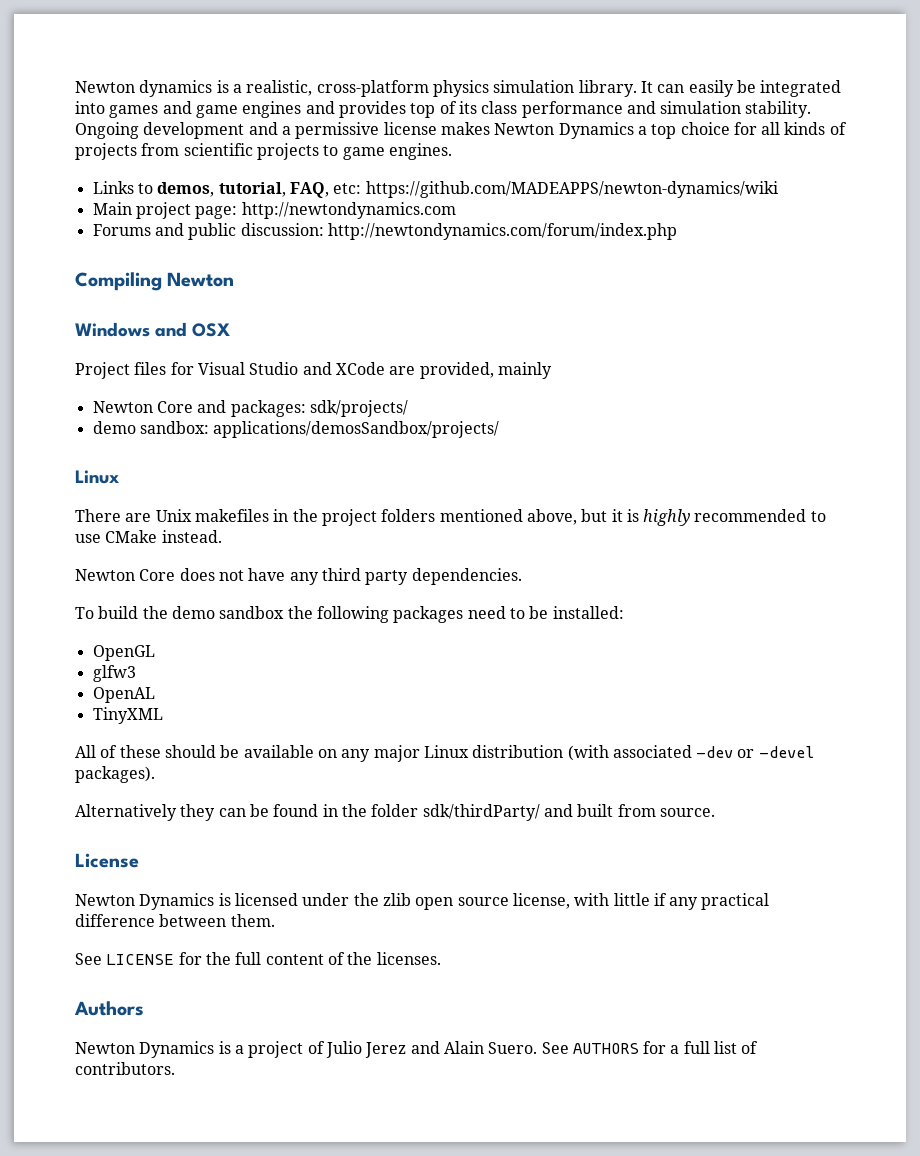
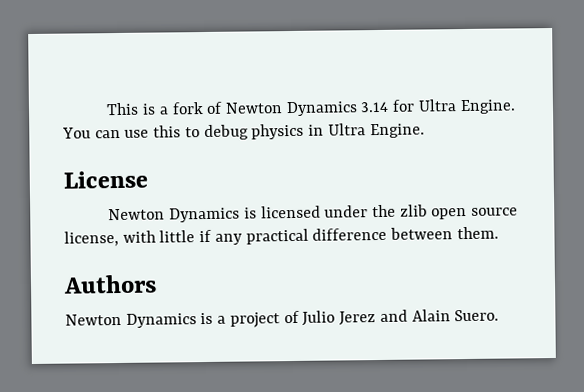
[75,80,842,97] [75,101,812,118] [75,122,847,139] [75,143,452,160] [92,181,778,198] [92,202,456,219] [92,223,677,240] [75,272,235,291] [75,322,231,337] [75,362,552,379] [92,400,408,417] [92,421,500,438] [75,470,119,484] [75,509,826,526] [75,530,222,543] [75,568,522,585] [75,606,624,623] [92,645,155,661] [92,665,136,682] [92,687,155,703] [92,707,163,724] [75,745,814,762] [75,766,155,783] [75,804,715,821] Newton dynamics is a realistic, cross-platform physics simulation library. It can easily be integrated into games and game engines and provides top of its class performance and simulation stability. Ongoing development and a permissive license makes Newton Dynamics a top choice for all kinds of projects from scientific projects to game engines. // Links to demos, tutorial, FAQ, etc: https://github.com/MADEAPPS/newton-dynamics/wiki // Main project page: http://newtondynamics.com // Forums and public discussion: http://newtondynamics.com/forum/index.php // Compiling Newton // Windows and OSX // Project files for Visual Studio and XCode are provided, mainly // Newton Core and packages: sdk/projects/ // demo sandbox: applications/demosSandbox/projects/ // Linux // There are Unix makefiles in the project folders mentioned above, but it is highly recommended to use CMake instead. // Newton Core does not have any third party dependencies. // To build the demo sandbox the following packages need to be installed: // OpenGL // glfw3 // OpenAL // TinyXML // All of these should be available on any major Linux distribution (with associated -dev or -devel packages). // Alternatively they can be found in the folder sdk/thirdParty/ and built from source. -> [106,99,516,117] [62,123,425,141] This is a fork of Newton Dynamics 3.14 for Ultra Engine. You can use this to debug physics in Ultra Engine.
[75,952,441,965] // See LICENSE for the full content of the licenses. -> (499, 233) none
[541,1041,759,1054] [75,1062,175,1075] See AUTHORS for a full list of contributors. -> (500, 315) none

